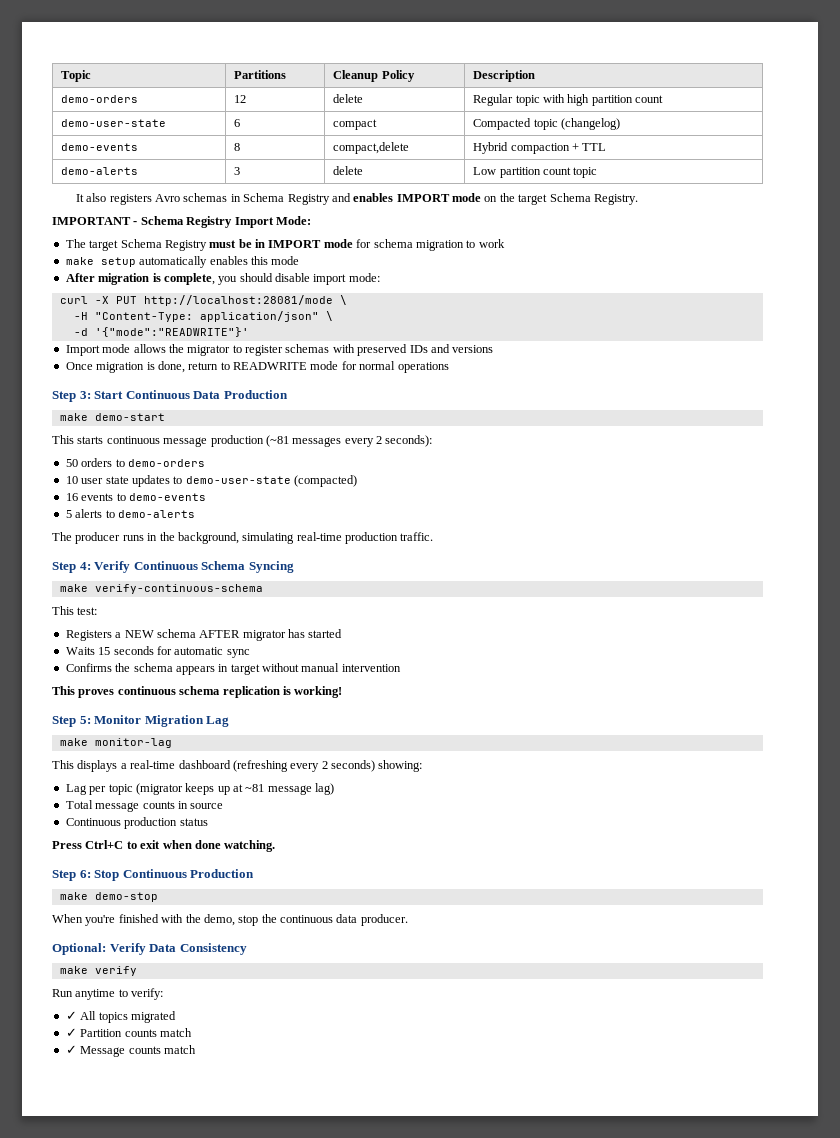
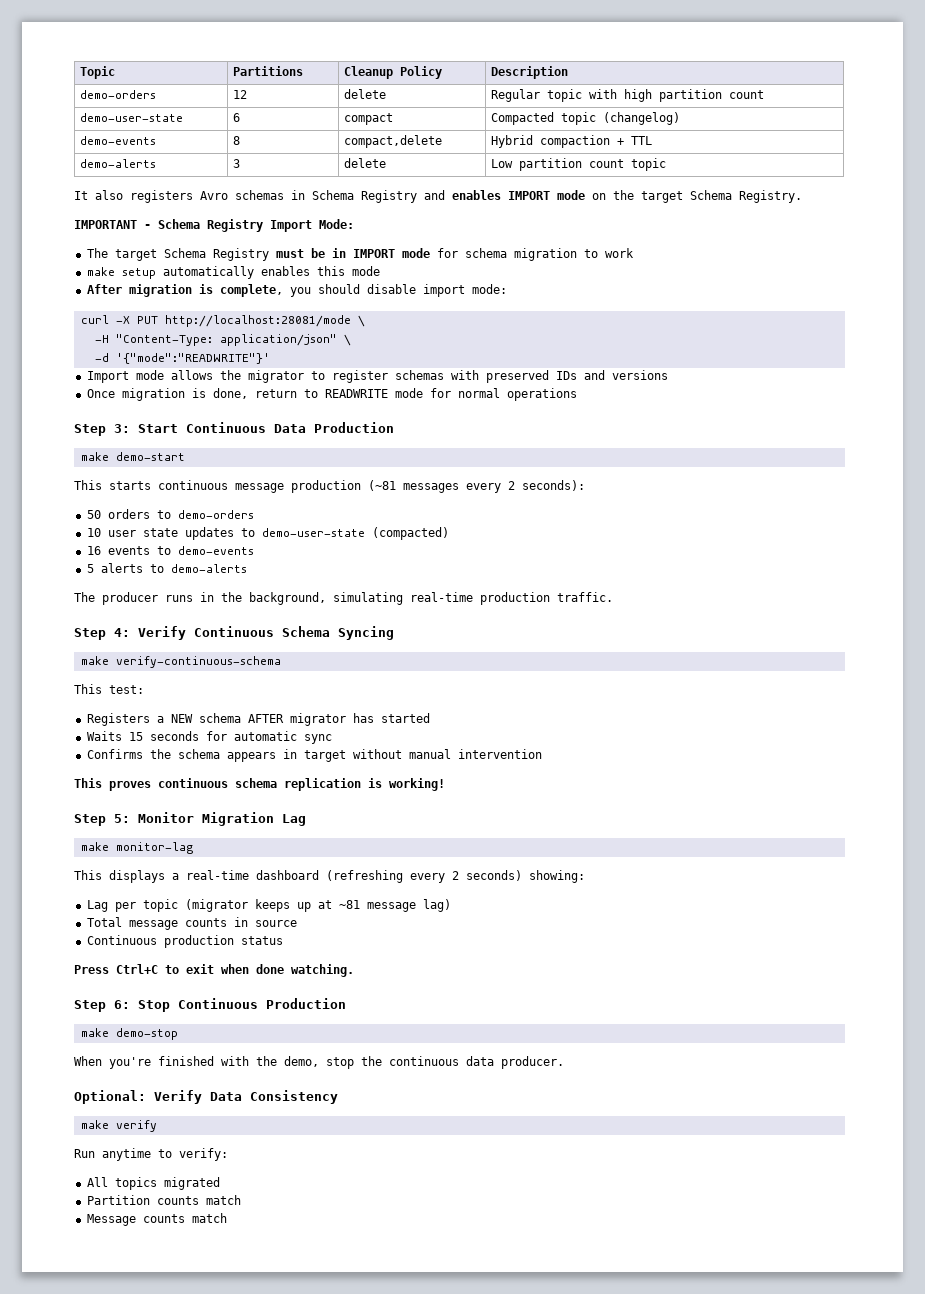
[65,1011,77,1020] ✓ -> (228, 1154) none
[65,1028,77,1037] ✓ -> (220, 1183) none
[65,1045,77,1054] ✓ -> (241, 1200) none

